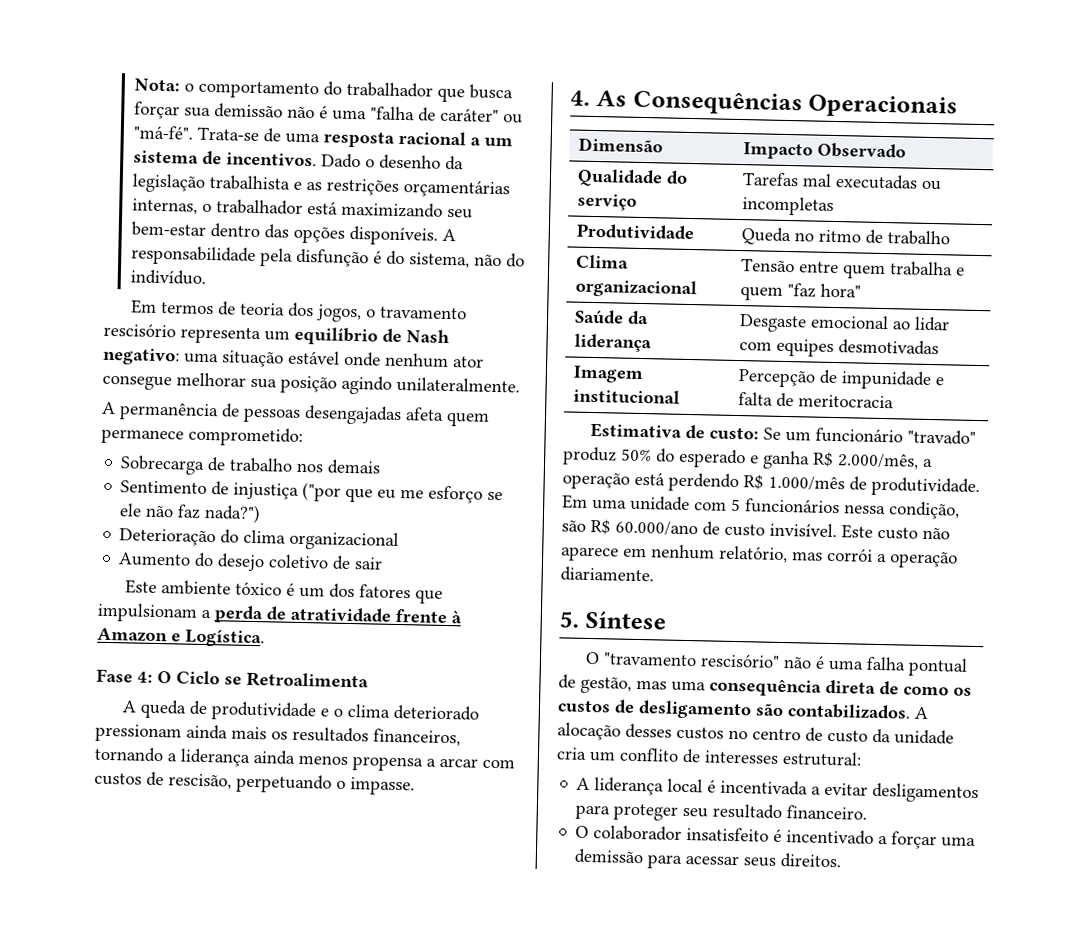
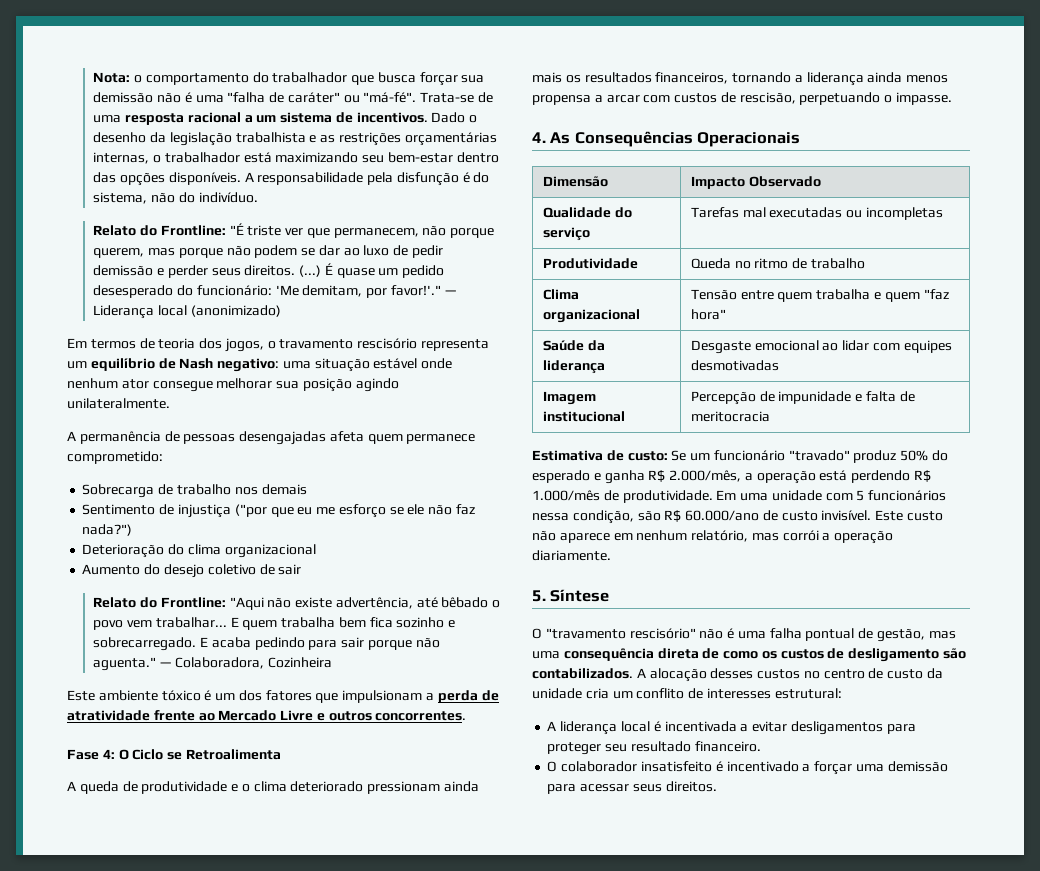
(207, 277) none -> [93,223,495,238] [93,245,443,258] [93,263,445,278] [93,285,456,298] [93,305,281,319] // Relato do Frontline: "É triste ver que permanecem, não porque querem, mas porque não podem se dar ao luxo de pedir demissão e perder seus direitos. (...) É quase um pedido desesperado do funcionário: 'Me demitam, por favor!'." — Liderança local (anonimizado)
(384, 563) none -> [93,597,501,610] [93,617,456,630] [93,637,440,651] [93,657,332,671] // Relato do Frontline: "Aqui não existe advertência, até bêbado o povo vem trabalhar... E quem trabalha bem fica sozinho e sobrecarregado. E acaba pedindo para sair porque não aguenta." — Colaboradora, Cozinheira
[451,610,462,624] [97,627,265,648] à Amazon e Logística. -> [198,710,467,721] ao Mercado Livre e outros concorrentes.

